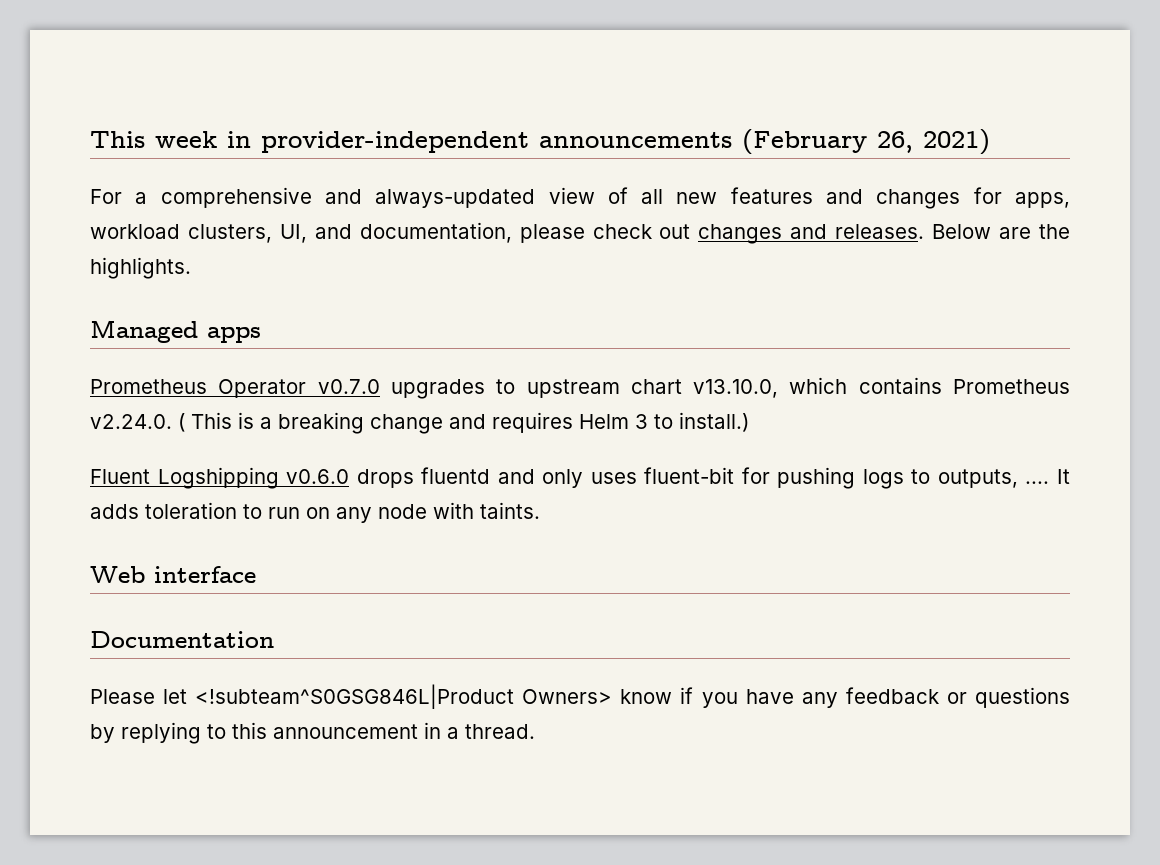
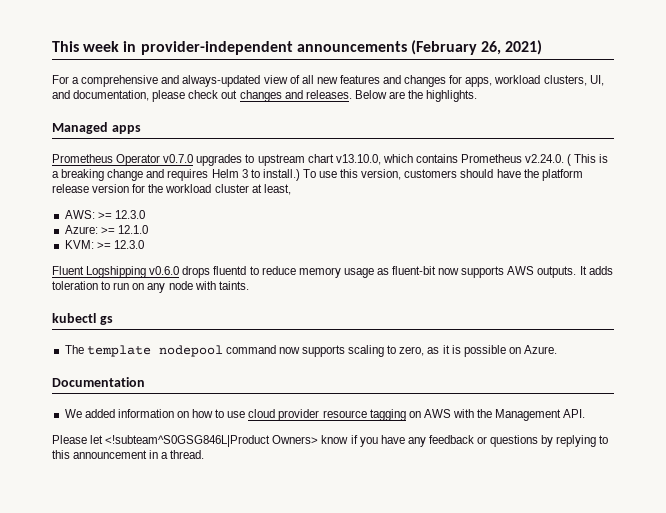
(749, 422) none -> [302,169,583,181] [52,184,291,195] [64,210,145,219] [64,225,148,234] [64,240,144,249] To use this version, customers should have the platform release version for the workload cluster at least, // AWS: >= 12.3.0 // Azure: >= 12.1.0 // KVM: >= 12.3.0
[497,467,1050,489] and only uses fluent-bit for pushing logs to outputs, .... -> [249,266,577,278] to reduce memory usage as fluent-bit now supports AWS outputs.
[90,566,256,583] [90,631,274,648] Web interface // Documentation -> [52,313,113,325] [64,345,558,357] [52,377,145,387] [64,409,586,421] kubectl gs // The template nodepool command now supports scaling to zero, as it is possible on Azure. // Documentation // We added information on how to use cloud provider resource tagging on AWS with the Management API.

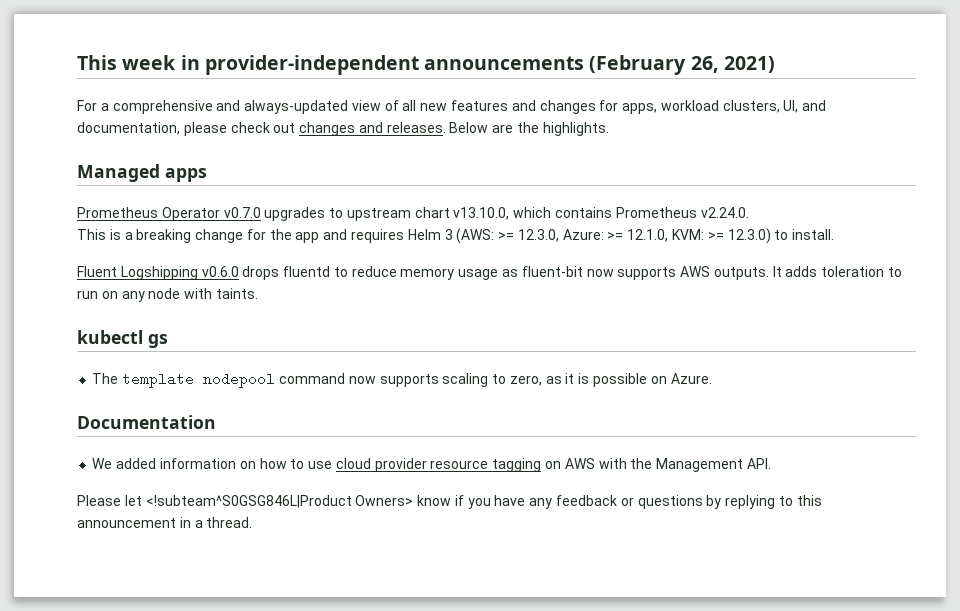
[567,154,572,166] ( -> (749, 212) //
(144, 175) none -> [246,229,320,243] for the app
[250,169,583,181] [52,184,291,195] [64,210,145,219] to install.) To use this version, customers should have the platform release version for the workload cluster at least, // AWS: >= 12.3.0 // -> [456,228,559,244] (AWS: >= 12.3.0,
[117,225,148,234] 12.1.0 // -> [627,229,669,242] 12.1.0,
[113,240,144,249] 12.3.0 -> [727,228,835,244] 12.3.0) to install.

